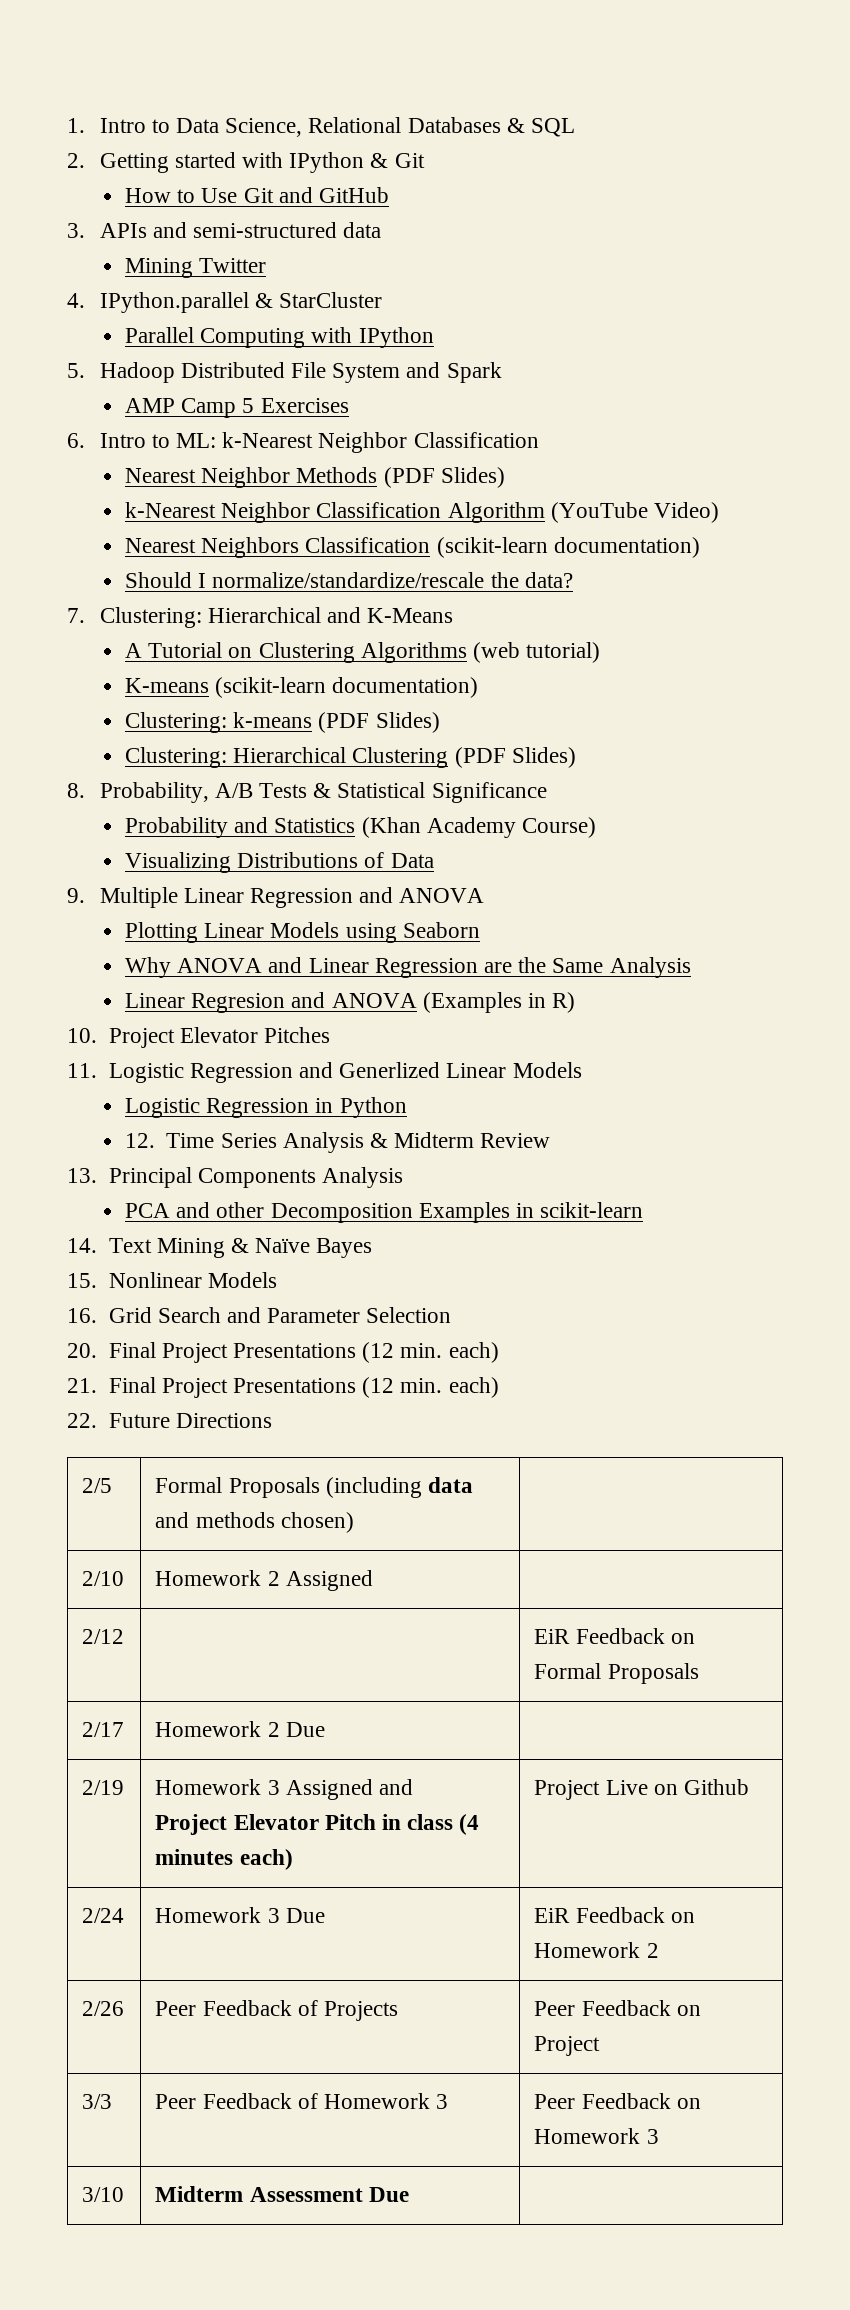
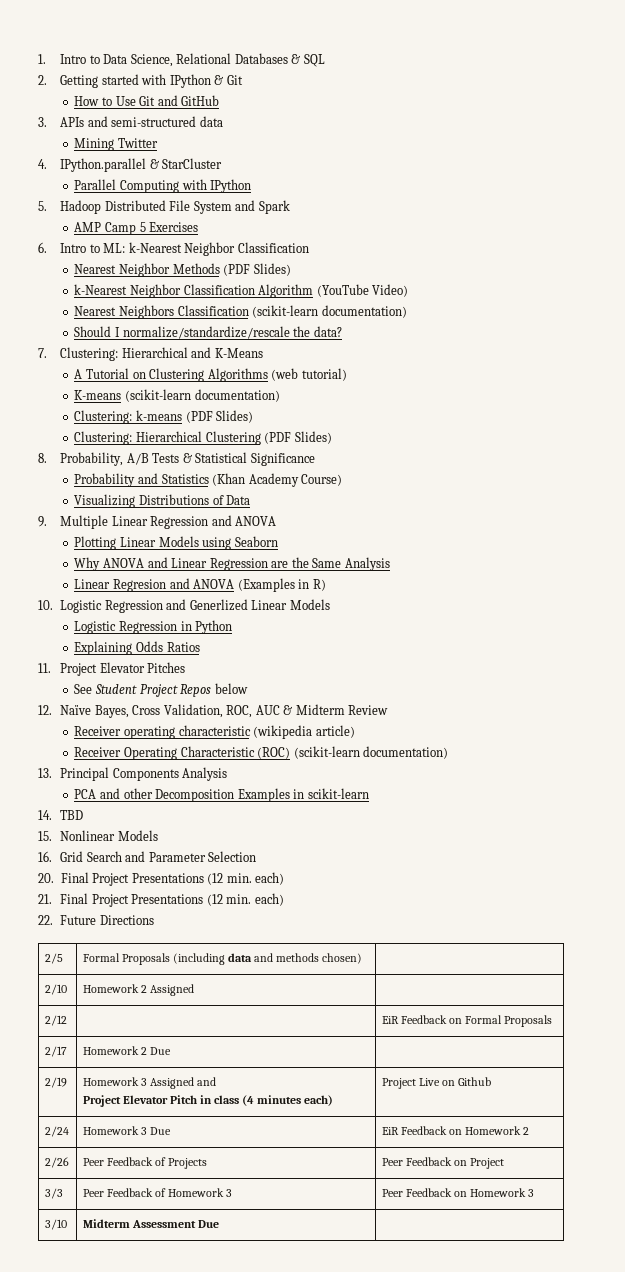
[108,1027,330,1048] [67,1063,97,1078] Project Elevator Pitches // 11. -> (53, 605) none
[124,1132,551,1153] 12. Time Series Analysis & Midterm Review -> [74,641,200,655] [38,662,186,676] [74,683,248,697] [38,704,389,718] [74,725,355,739] [74,746,449,760] Explaining Odds Ratios // 11. Project Elevator Pitches // See Student Project Repos below // 12. Naïve Bayes, Cross Validation, ROC, AUC & Midterm Review // Receiver operating characteristic (wikipedia article) // Receiver Operating Characteristic (ROC) (scikit-learn documentation)
[108,1238,373,1258] Text Mining & Naïve Bayes -> [60,810,84,820] TBD

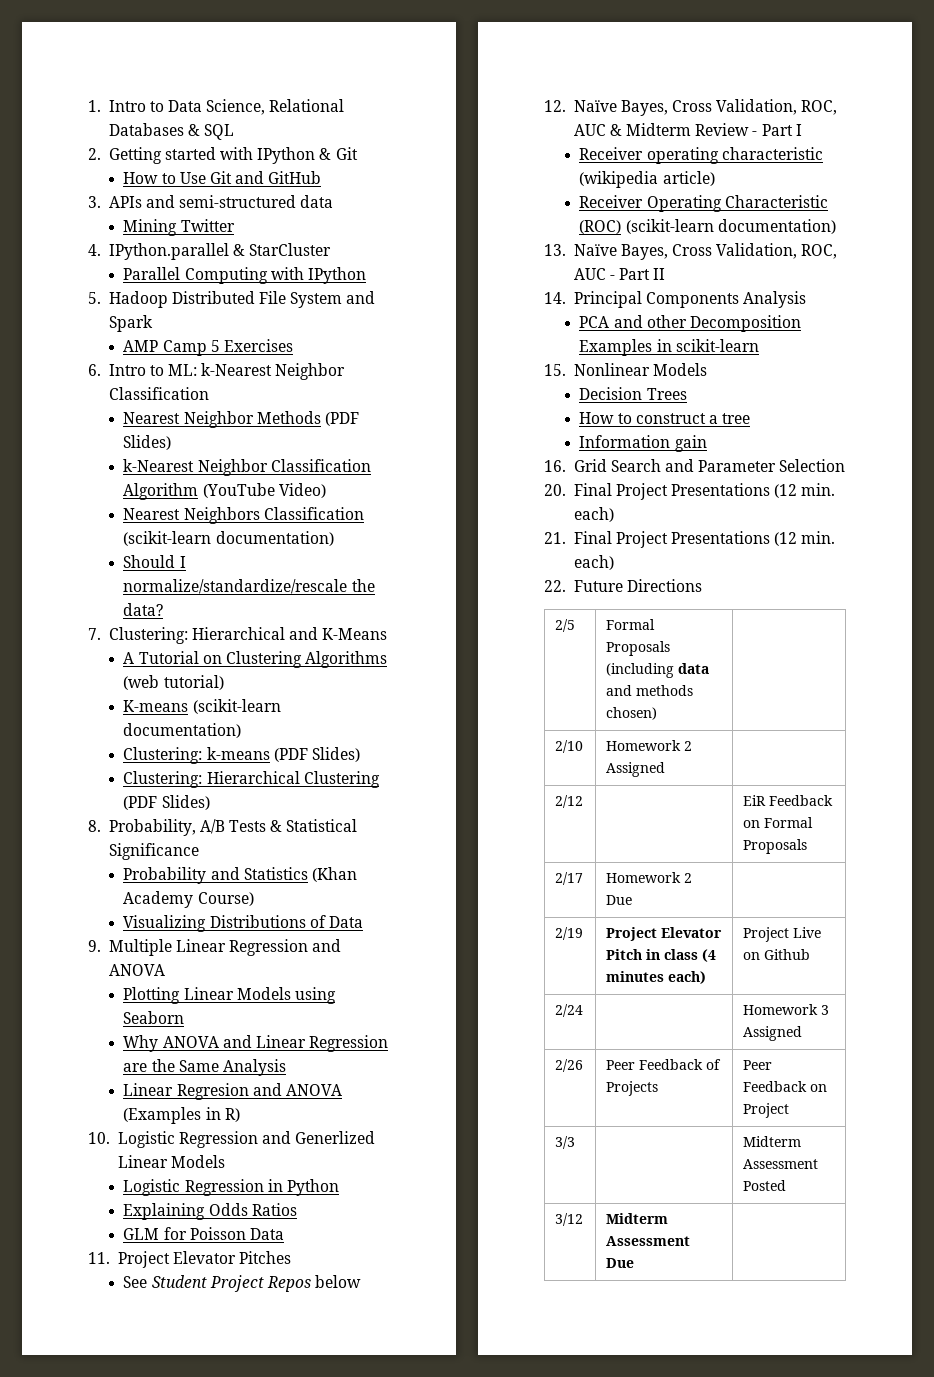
(200, 647) none -> [123,1227,284,1240] // GLM for Poisson Data
(389, 710) none -> [752,124,802,136] - Part I
(52, 773) none -> [573,243,838,260] [573,268,666,280] [544,292,566,304] Naïve Bayes, Cross Validation, ROC, AUC - Part II // 14.
[38,810,84,820] // 14. TBD -> (759, 345) none
(158, 835) none -> [579,387,687,400] [579,412,751,424] [579,435,707,452] // Decision Trees // How to construct a tree // Information gain
[82,1077,216,1089] Homework 3 Assigned and // -> (584, 933) none
[82,1126,171,1135] [381,1126,529,1135] Homework 3 Due | EiR Feedback on Homework 2 -> [743,1004,830,1015] [743,1026,803,1041] | Homework 3 Assigned
[82,1188,232,1197] [381,1188,534,1197] [44,1219,67,1230] Peer Feedback of Homework 3 | Peer Feedback on Homework 3 // 3/10 -> [743,1136,802,1147] [743,1159,819,1169] [743,1180,787,1191] [555,1213,584,1226] | Midterm Assessment Posted // 3/12

